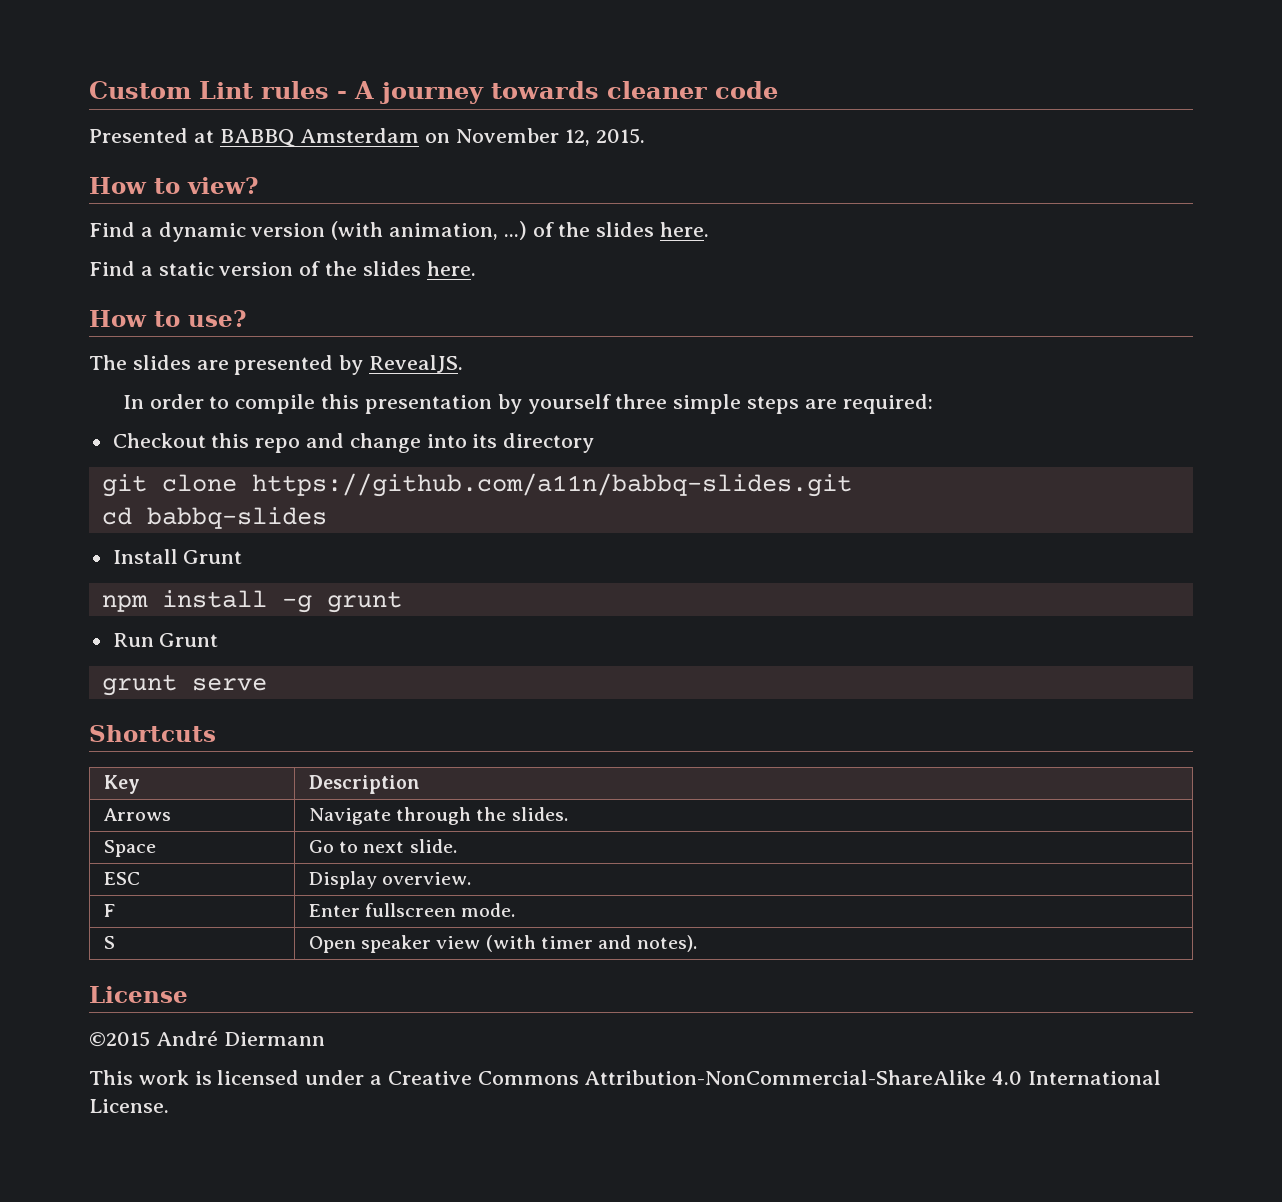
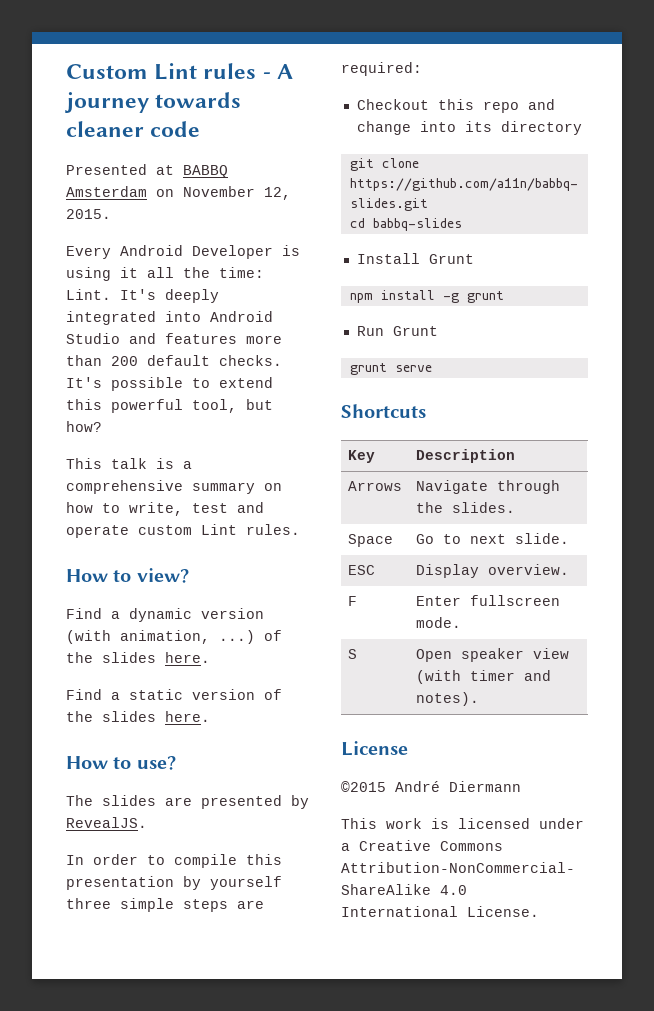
(645, 136) none -> [66,245,300,259] [66,267,264,281] [66,289,219,303] [66,311,273,325] [66,333,282,344] [66,355,282,366] [66,377,273,391] [66,399,273,413] [66,421,102,432] [66,458,192,469] [66,480,282,494] [66,502,264,516] [66,524,300,538] // Every Android Developer is using it all the time: Lint. It's deeply integrated into Android Studio and features more than 200 default checks. It's possible to extend this powerful tool, but how? // This talk is a comprehensive summary on how to write, test and operate custom Lint rules.

